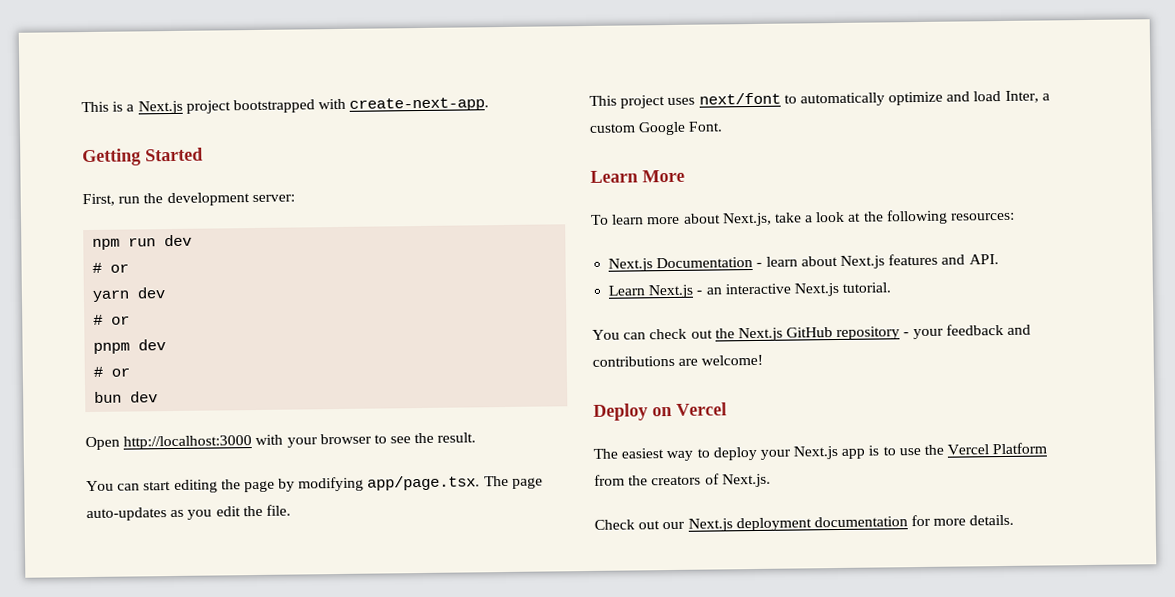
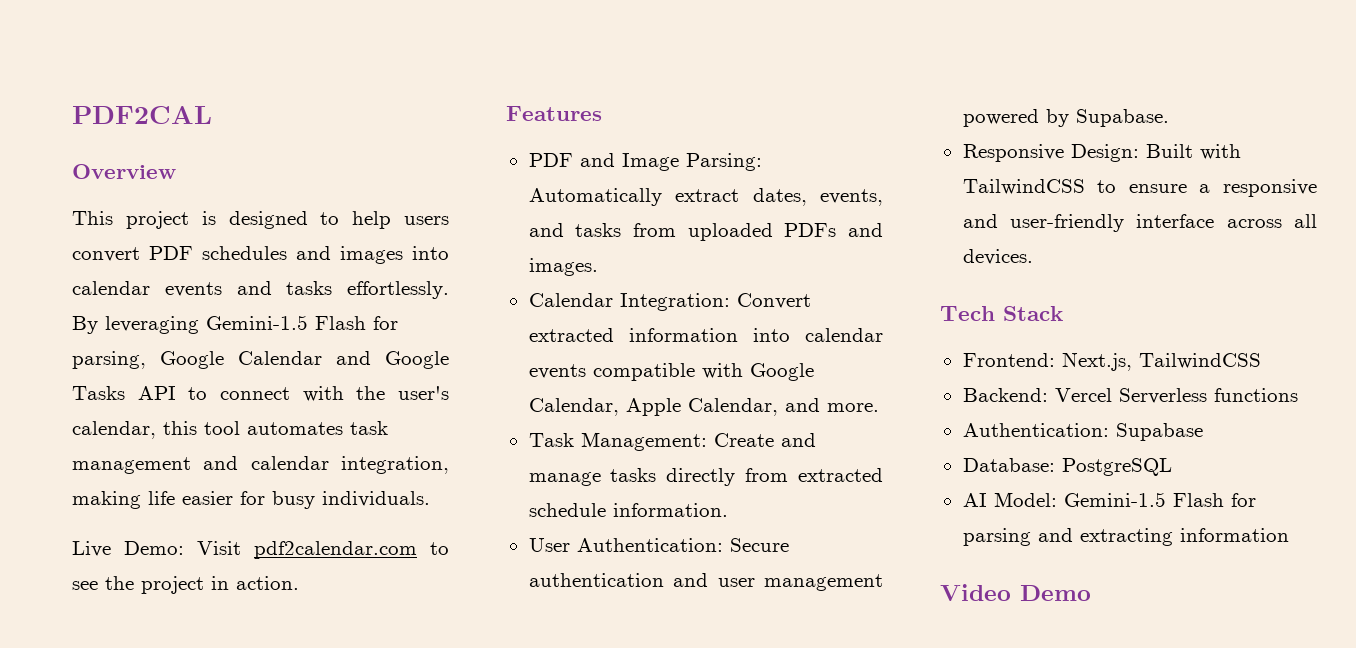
[81,97,490,115] [82,147,203,167] [82,192,295,207] [92,234,193,250] [92,262,130,273] [92,287,166,302] [93,314,131,325] [93,339,167,354] [93,366,131,377] [94,391,159,403] [85,432,477,451] [86,475,543,494] [86,504,291,522] [589,90,1050,109] [589,121,723,136] [590,169,685,183] [590,209,1016,227] [608,253,999,272] [608,282,892,299] [592,323,1032,342] [592,354,764,367] [593,402,727,421] [593,442,1048,462] [594,473,771,488] [594,514,1015,532] This is a Next.js project bootstrapped with create-next-app. // Getting Started // First, run the development server: // npm run dev // # or // yarn dev // # or // pnpm dev // # or // bun dev // Open http://localhost:3000 with your browser to see the result. // You can start editing the page by modifying app/page.tsx. The page auto-updates as you edit the file. // This project uses next/font to automatically optimize and load Inter, a custom Google Font. // Learn More // To learn more about Next.js, take a look at the following resources: // Next.js Documentation - learn about Next.js features and API. // Learn Next.js - an interactive Next.js tutorial. // You can check out the Next.js GitHub repository - your feedback and contributions are welcome! // Deploy on Vercel // The easiest way to deploy your Next.js app is to use the Vercel Platform from the creators of Next.js. // Check out our Next.js deployment documentation for more details. -> [72,106,212,124] [72,164,176,179] [72,211,449,229] [72,246,449,264] [72,281,449,299] [72,315,398,334] [72,351,449,369] [72,386,449,402] [72,421,388,439] [72,456,449,474] [72,491,430,509] [72,541,449,559] [72,576,299,594] [506,106,602,121] [528,153,762,171] [528,188,883,206] [528,223,883,241] [528,258,598,276] [528,293,811,311] [528,328,883,342] [528,363,814,381] [528,398,879,416] [528,432,816,451] [528,468,883,486] [528,503,728,517] [528,538,789,552] [528,573,883,591] [962,109,1169,127] [962,144,1241,162] [962,179,1317,197] [962,214,1317,232] [962,249,1033,265] [940,306,1063,321] [962,352,1261,371] [962,388,1298,404] [962,423,1203,441] [962,458,1172,476] [962,492,1256,507] [962,528,1289,546] [940,584,1091,601] PDF2CAL // Overview // This project is designed to help users convert PDF schedules and images into calendar events and tasks effortlessly. By leveraging Gemini-1.5 Flash for parsing, Google Calendar and Google Tasks API to connect with the user's calendar, this tool automates task management and calendar integration, making life easier for busy individuals. // Live Demo: Visit pdf2calendar.com to see the project in action. // Features // PDF and Image Parsing: Automatically extract dates, events, and tasks from uploaded PDFs and images. // Calendar Integration: Convert extracted information into calendar events compatible with Google Calendar, Apple Calendar, and more. // Task Management: Create and manage tasks directly from extracted schedule information. // User Authentication: Secure authentication and user management powered by Supabase. // Responsive Design: Built with TailwindCSS to ensure a responsive and user-friendly interface across all devices. // Tech Stack // Frontend: Next.js, TailwindCSS // Backend: Vercel Serverless functions // Authentication: Supabase // Database: PostgreSQL // AI Model: Gemini-1.5 Flash for parsing and extracting information // Video Demo

